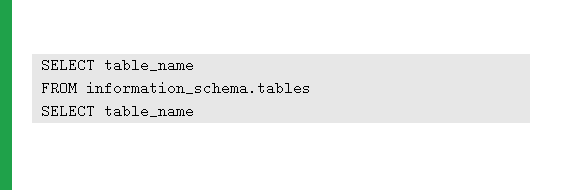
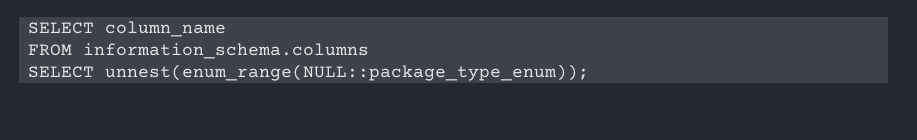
[40,58,194,72] SELECT table_name -> [27,21,226,37] SELECT column_name
[85,81,311,95] [40,104,194,118] information_schema.tables // SELECT table_name -> [82,43,369,59] [27,64,589,81] information_schema.columns // SELECT unnest(enum_range(NULL::package_type_enum));

